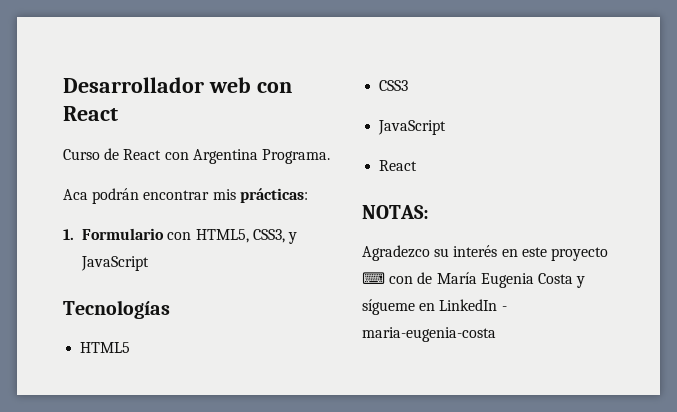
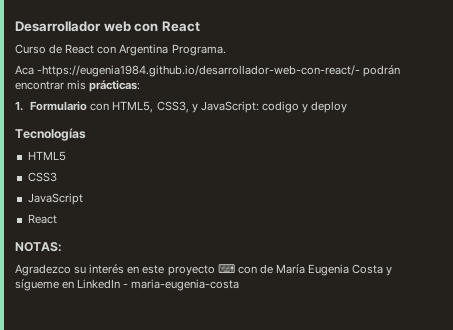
(88, 194) none -> [37,65,361,77] -https://eugenia1984.github.io/desarrollador-web-con-react/-
[81,256,150,271] JavaScript -> [200,101,348,113] JavaScript: codigo y deploy

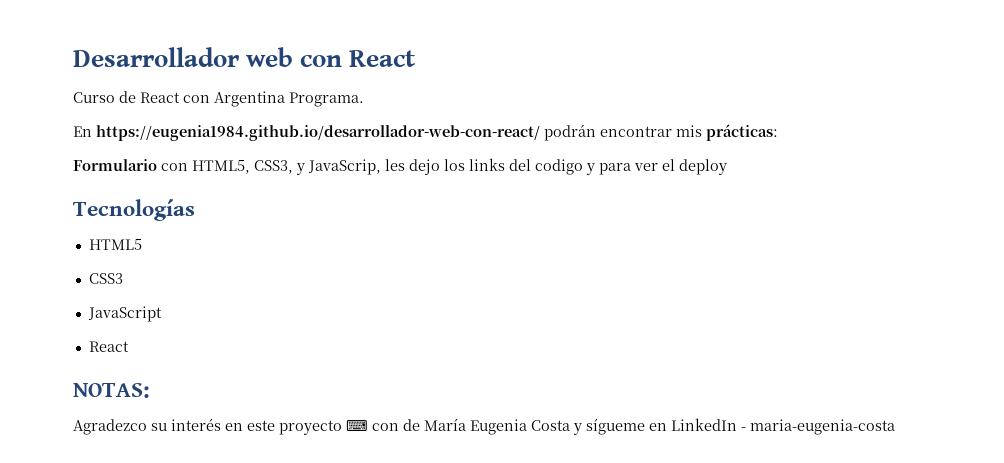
[15,65,361,77] Aca -https://eugenia1984.github.io/desarrollador-web-con-react/- -> [73,125,540,141] En https://eugenia1984.github.io/desarrollador-web-con-react/
[15,101,23,111] 1. -> (778, 132) none
[200,101,308,113] JavaScript: codigo y -> [308,158,675,175] JavaScrip, les dejo los links del codigo y para ver el

